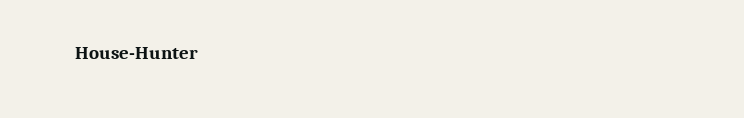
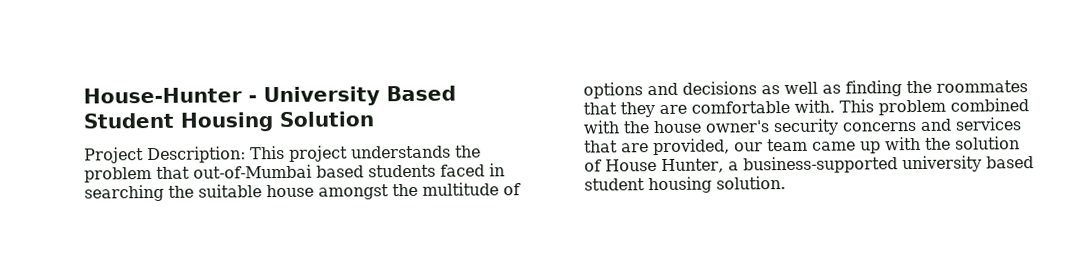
(198, 53) none -> [248,85,456,107] [83,111,374,132] [84,145,481,164] [84,163,505,183] [84,182,521,202] [583,80,1028,99] [583,98,1029,118] [583,117,1021,136] [584,136,1020,156] [584,155,1034,174] [584,176,786,194] - University Based Student Housing Solution // Project Description: This project understands the problem that out-of-Mumbai based students faced in searching the suitable house amongst the multitude of options and decisions as well as finding the roommates that they are comfortable with. This problem combined with the house owner's security concerns and services that are provided, our team came up with the solution of House Hunter, a business-supported university based student housing solution.

